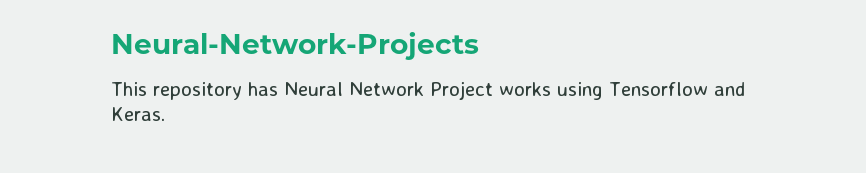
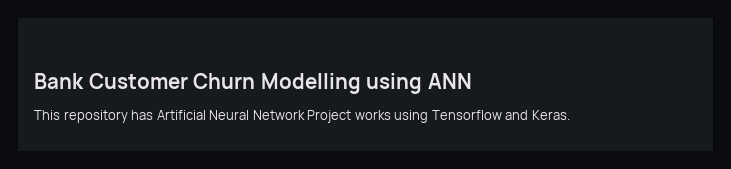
[111,32,479,60] Neural-Network-Projects -> [34,73,472,94] Bank Customer Churn Modelling using ANN
(278, 89) none -> [156,110,206,120] Artificial

